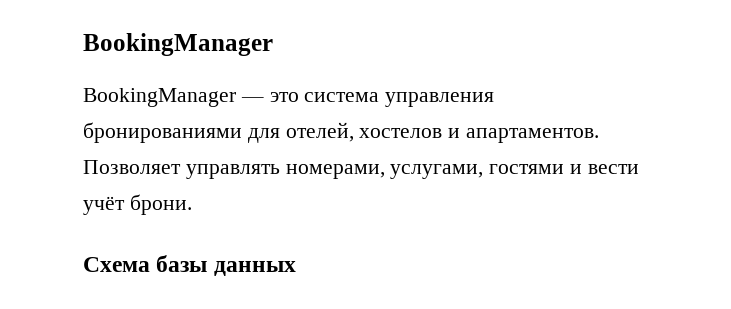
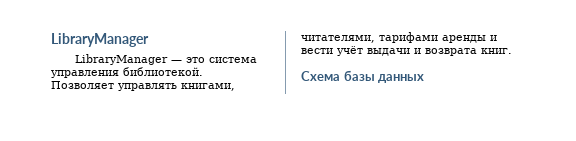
[83,33,273,56] [83,88,236,107] BookingManager // BookingManager -> [51,33,149,47] [74,54,168,65] LibraryManager // LibraryManager
[83,122,600,143] [83,160,639,179] [83,194,192,215] бронированиями для отелей, хостелов и апартаментов. Позволяет управлять номерами, услугами, гостями и вести учёт брони. -> [123,67,203,76] [51,81,235,91] [301,32,497,43] [301,46,512,56] библиотекой. Позволяет управлять книгами, читателями, тарифами аренды и вести учёт выдачи и возврата книг.

